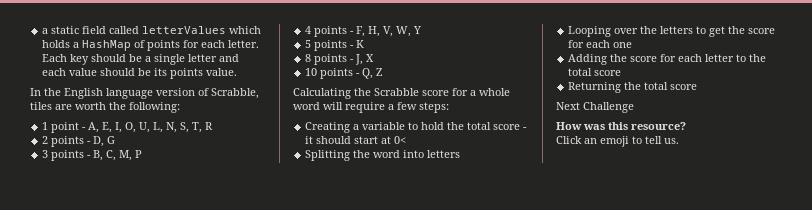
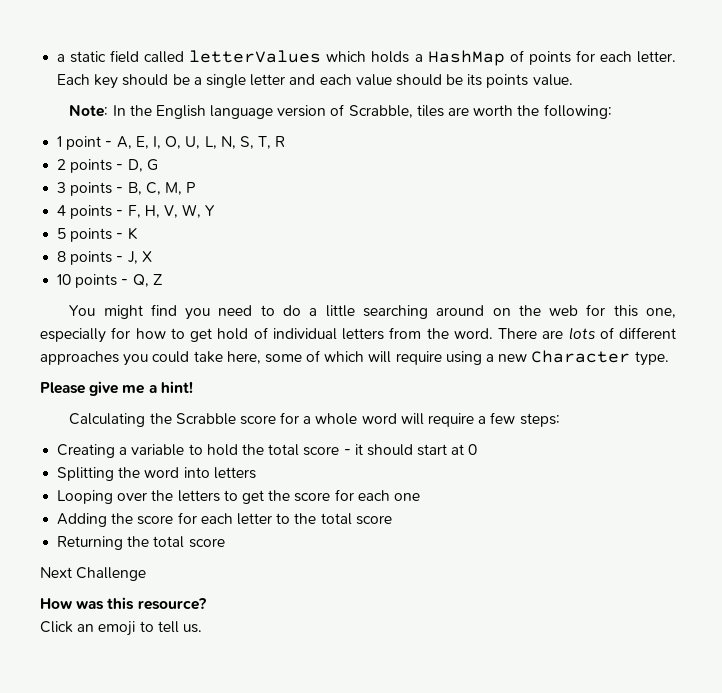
(238, 72) none -> [69,105,109,117] Note:
(384, 72) none -> [69,304,676,320] [40,327,676,343] [40,350,669,366] [40,381,193,396] // You might find you need to do a little searching around on the web for this one, especially for how to get hold of individual letters from the word. There are lots of different approaches you could take here, some of which will require using a new Character type. // Please give me a hint!
[394,136,407,144] 0< -> [468,444,478,455] 0

